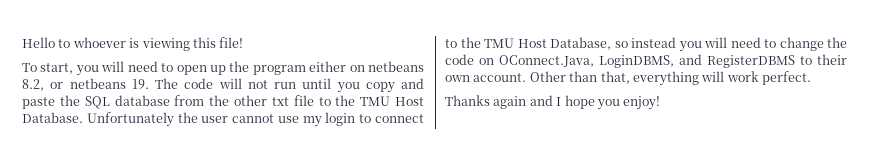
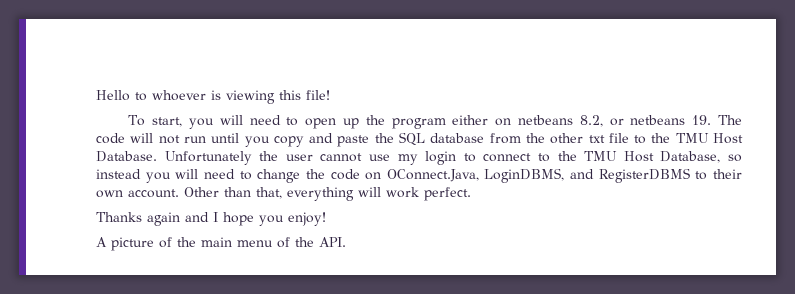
(661, 103) none -> [96,237,346,251] // A picture of the main menu of the API.

